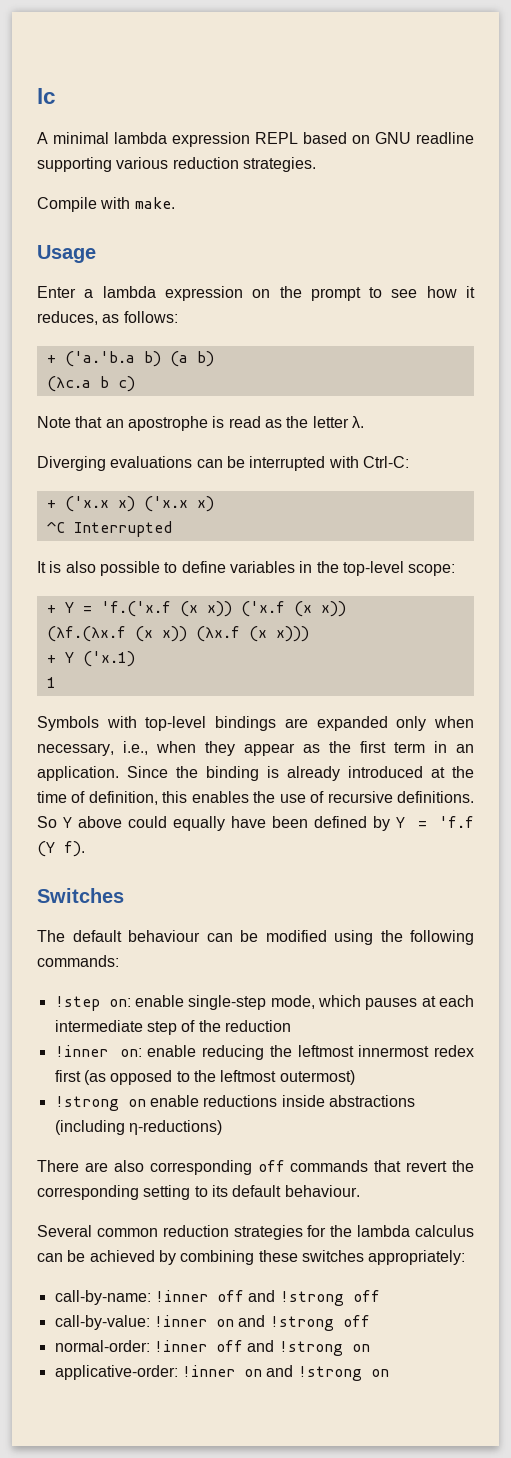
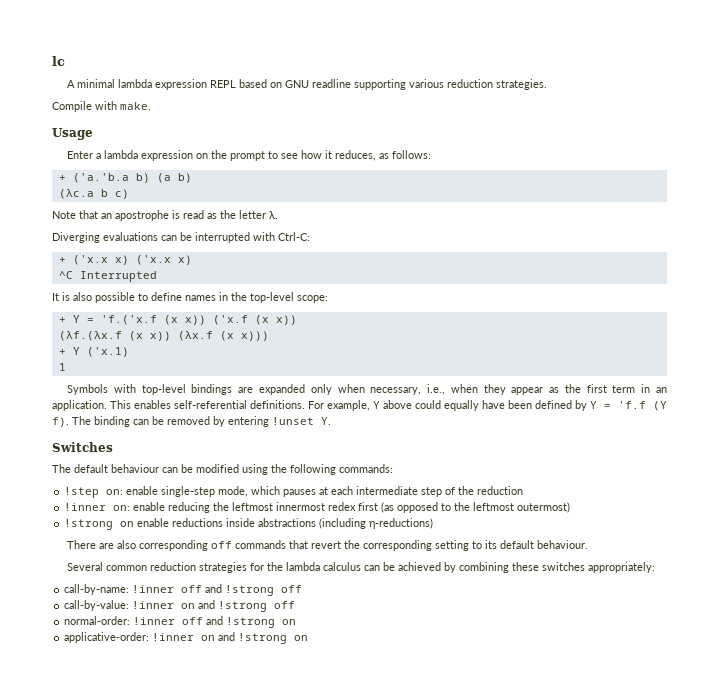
[229,561,295,573] variables -> [185,295,216,301] names
[127,766,474,781] [37,791,475,805] [37,816,57,828] Since the binding is already introduced at the time of definition, this enables the use of recursive definitions. So -> [110,400,370,411] This enables self-referential definitions. For example,
(85, 849) none -> [72,416,331,427] The binding can be removed by entering !unset Y.

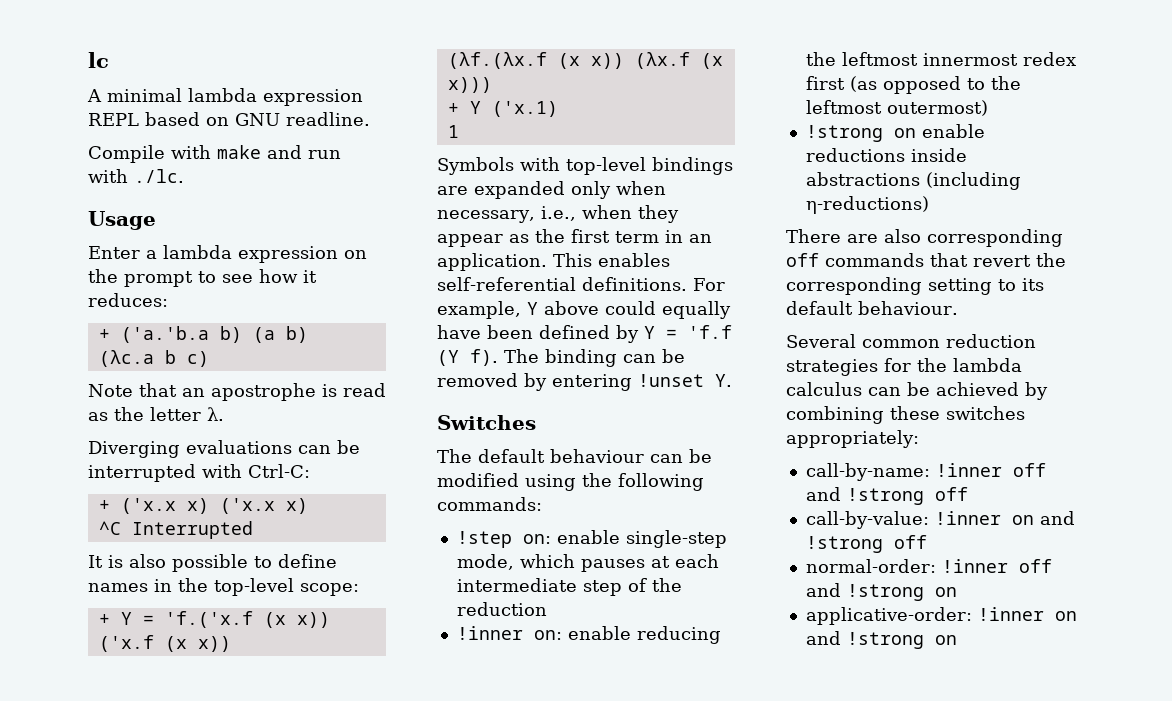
[312,79,548,90] [52,101,151,112] readline supporting various reduction strategies. // Compile with make. -> [286,112,370,126] [88,145,341,163] [88,169,184,183] readline. // Compile with make and run with ./lc.
[335,150,432,161] reduces, as follows: -> [88,293,168,307] reduces:

